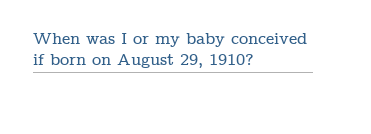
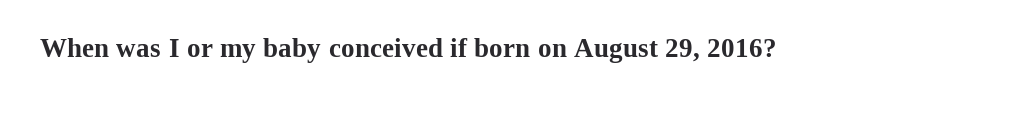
[209,54,254,65] 1910? -> [707,39,778,57] 2016?

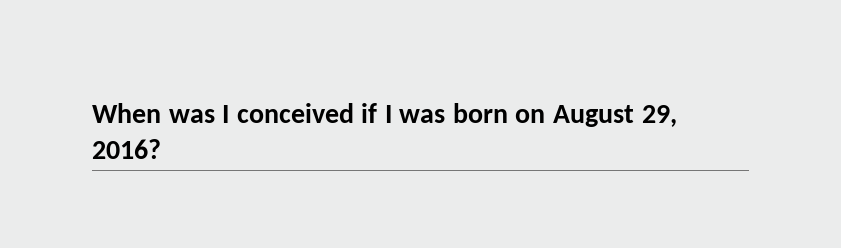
[186,38,469,63] or my baby conceived if -> [236,103,446,123] conceived if I was

